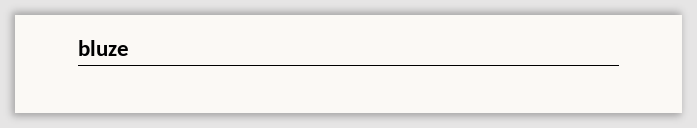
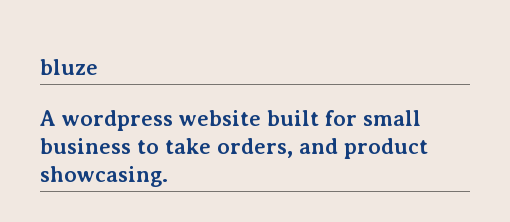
(129, 48) none -> [40,110,421,131] [40,138,428,159] [40,166,168,187] // A wordpress website built for small business to take orders, and product showcasing.

